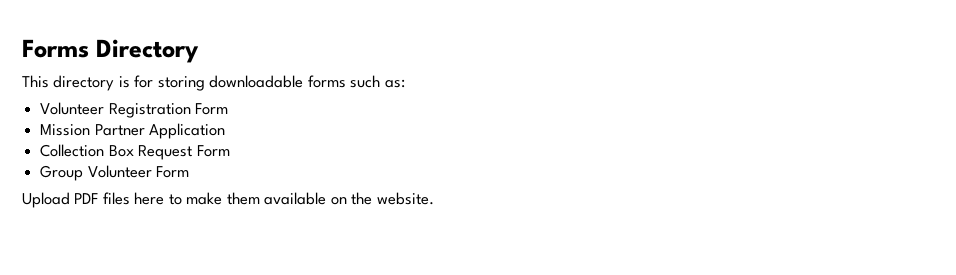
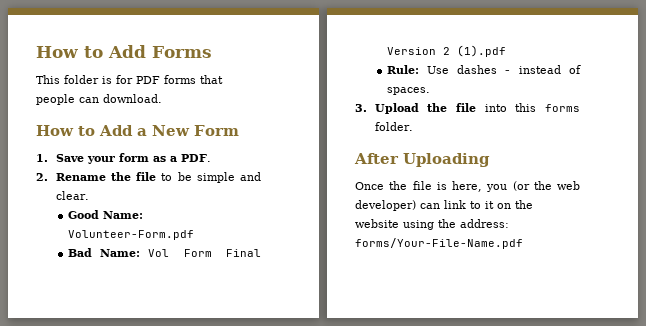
(22, 48) none -> [36,45,146,58] How to Add
[96,39,200,63] Directory -> (212, 52) none
[53,75,115,91] directory -> [64,75,99,84] folder
[157,75,405,91] [40,102,229,118] [40,123,226,139] [40,144,230,160] [40,165,190,181] [22,192,434,208] storing downloadable forms such as: // Volunteer Registration Form // Mission Partner Application // Collection Box Request Form // Group Volunteer Form // Upload PDF files here to make them available on the website. -> [136,75,223,84] [36,94,162,105] [36,125,239,136] [36,153,211,164] [36,172,261,183] [55,191,89,200] [67,210,143,219] [67,230,194,240] [67,248,261,257] [386,45,506,57] [386,65,581,74] [386,87,430,95] [355,103,580,114] [374,122,413,131] [354,153,490,167] [355,181,580,192] [355,200,533,211] [355,219,509,230] [355,238,523,249] PDF forms that people can download. // How to Add a New Form // 1. Save your form as a PDF. // 2. Rename the file to be simple and clear. // Good Name: Volunteer-Form.pdf // Bad Name: Vol Form Final Version 2 (1).pdf // Rule: Use dashes - instead of spaces. // 3. Upload the file into this forms folder. // After Uploading // Once the file is here, you (or the web developer) can link to it on the website using the address: forms/Your-File-Name.pdf

